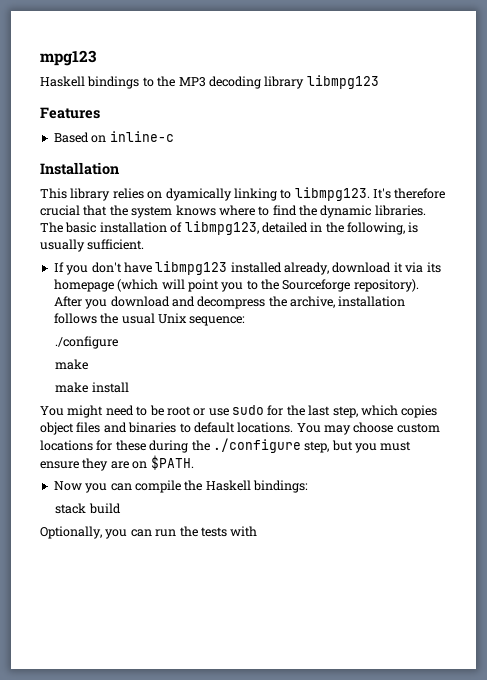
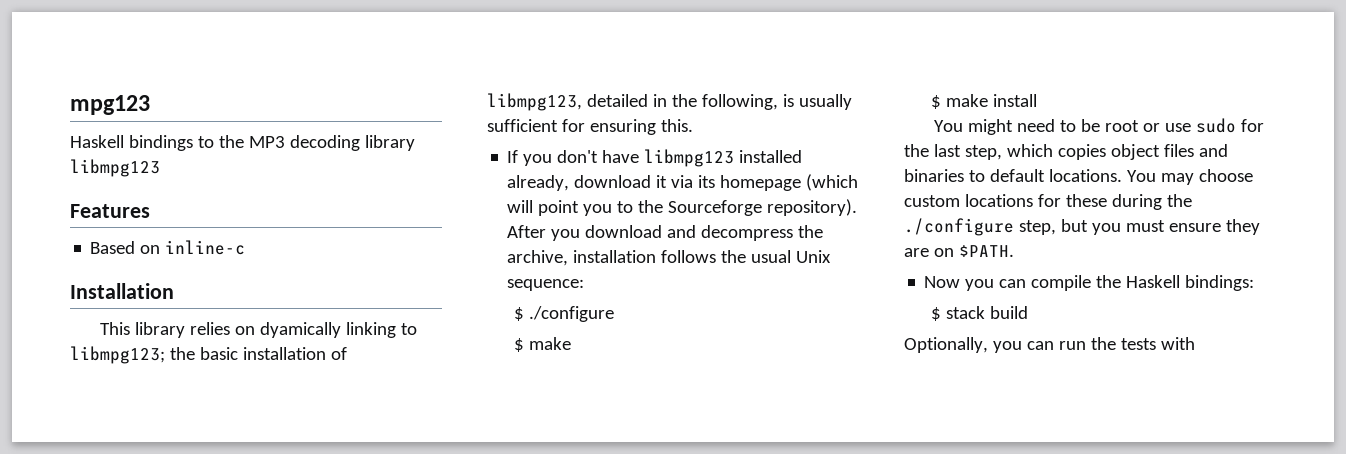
[294,187,446,201] [40,205,426,218] [40,222,63,233] libmpg123. It's therefore crucial that the system knows where to find the dynamic libraries. The -> [70,346,195,364] libmpg123; the
[87,239,145,250] sufficient. -> [487,119,693,135] sufficient for ensuring this.
(246, 321) none -> [513,307,524,321] $
(119, 342) none -> [513,338,524,352] $
(89, 364) none -> [930,95,941,109] $
(308, 486) none -> [930,307,941,321] $

